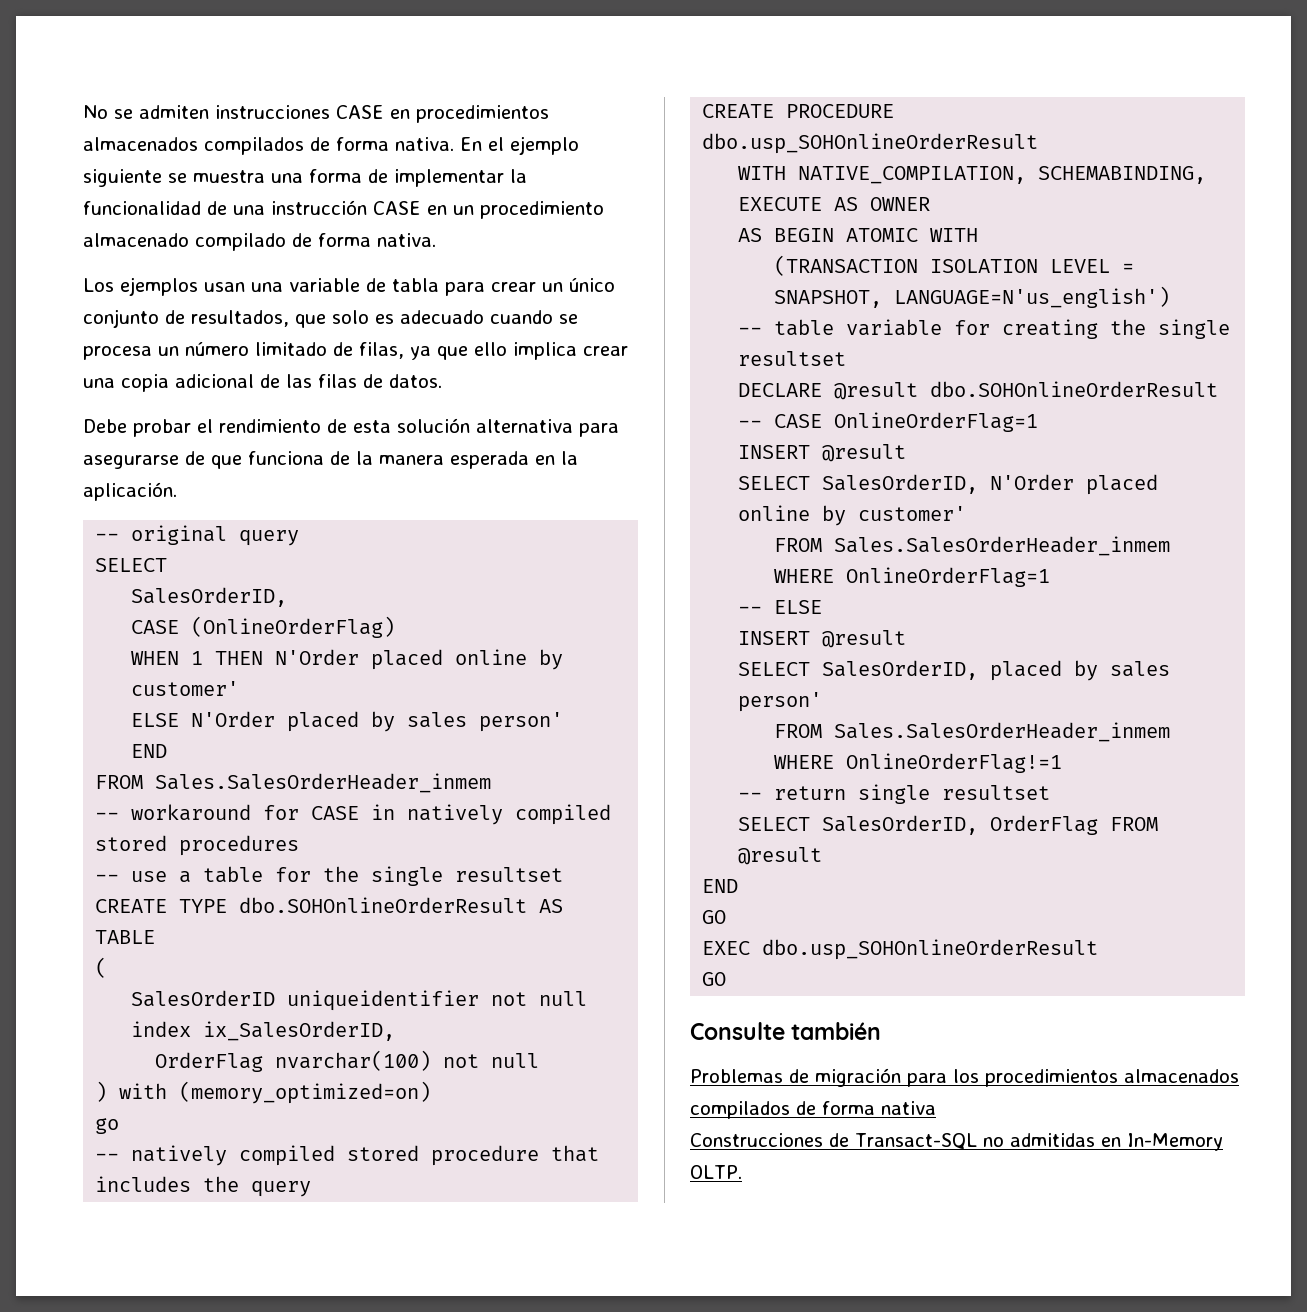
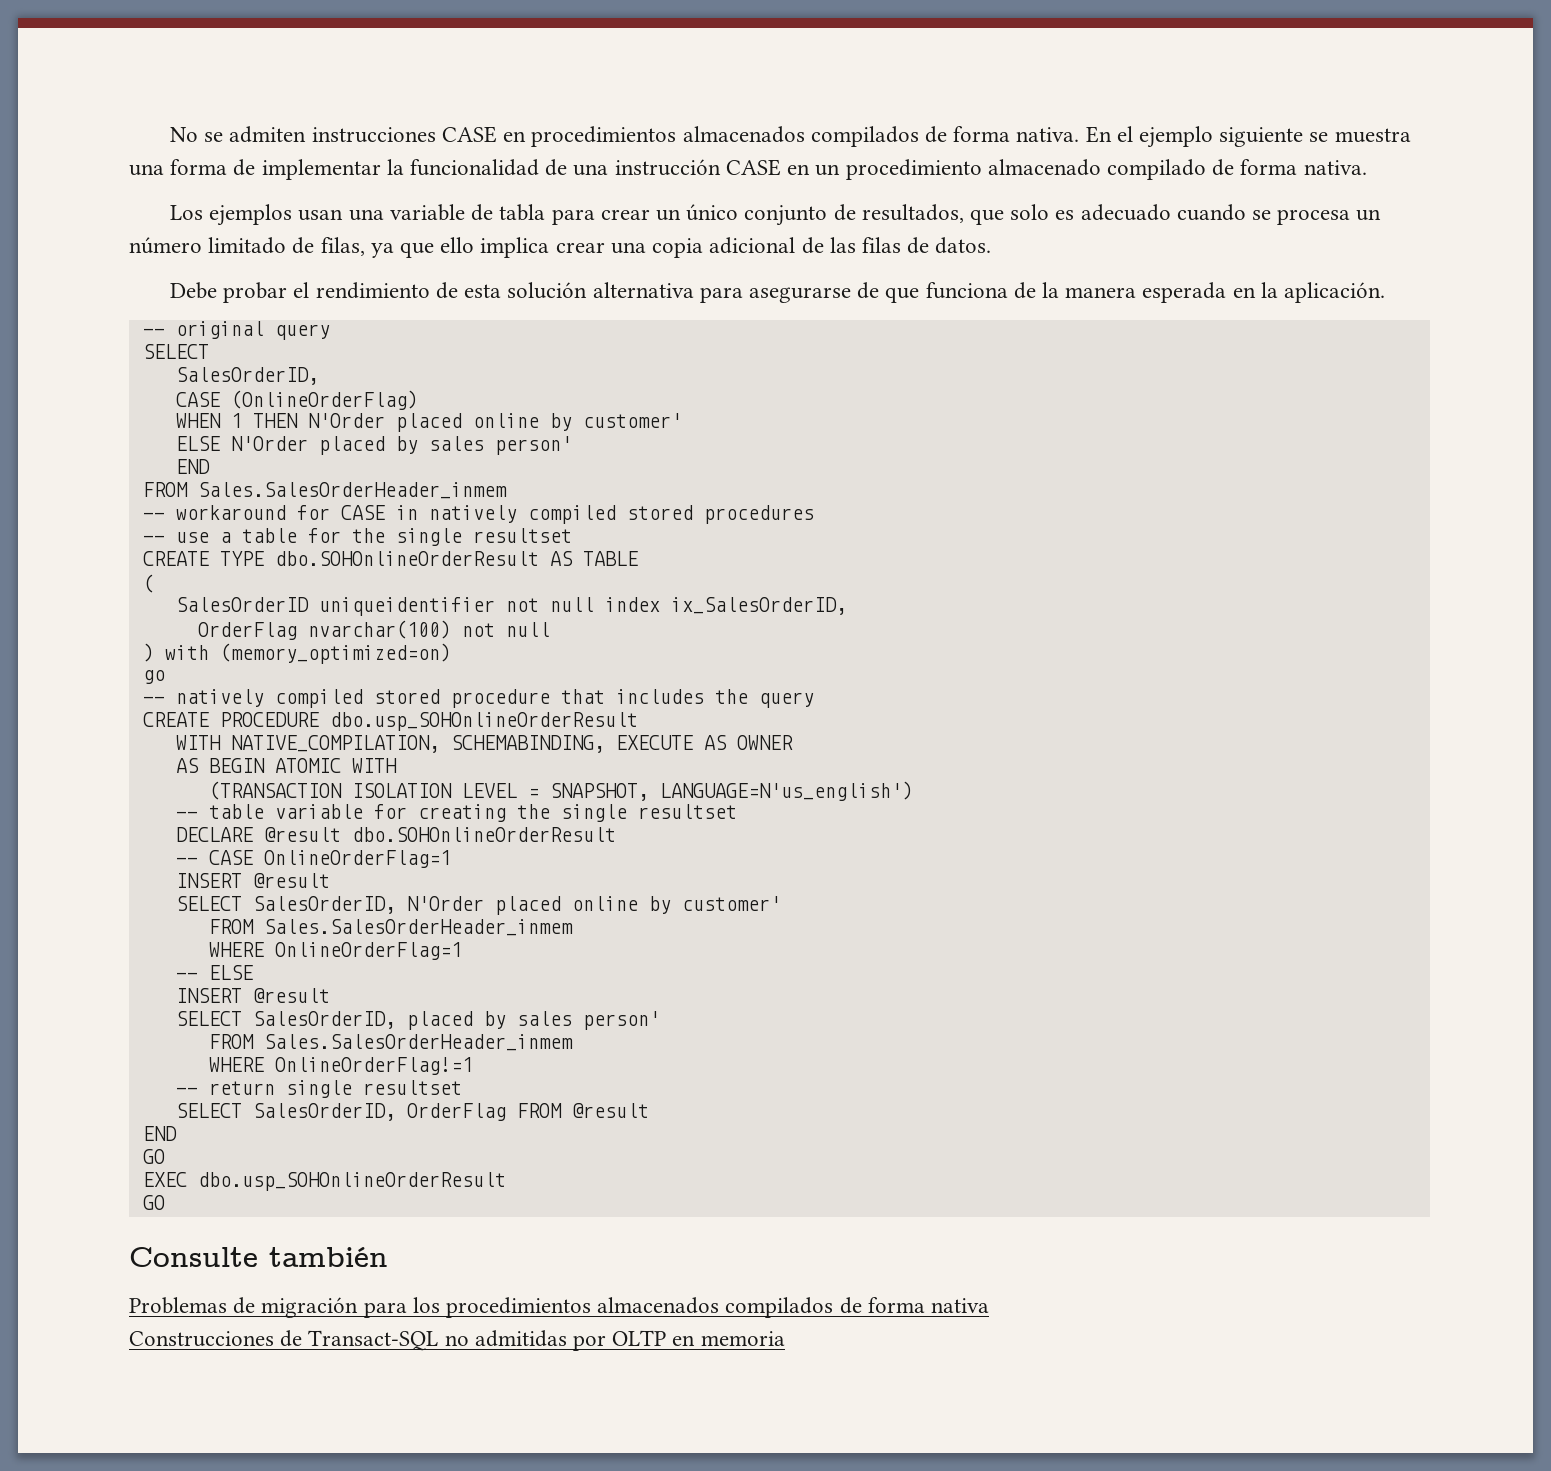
[1100,1133,1223,1151] [690,1165,742,1179] en In-Memory OLTP. -> [573,1330,785,1351] por OLTP en memoria

